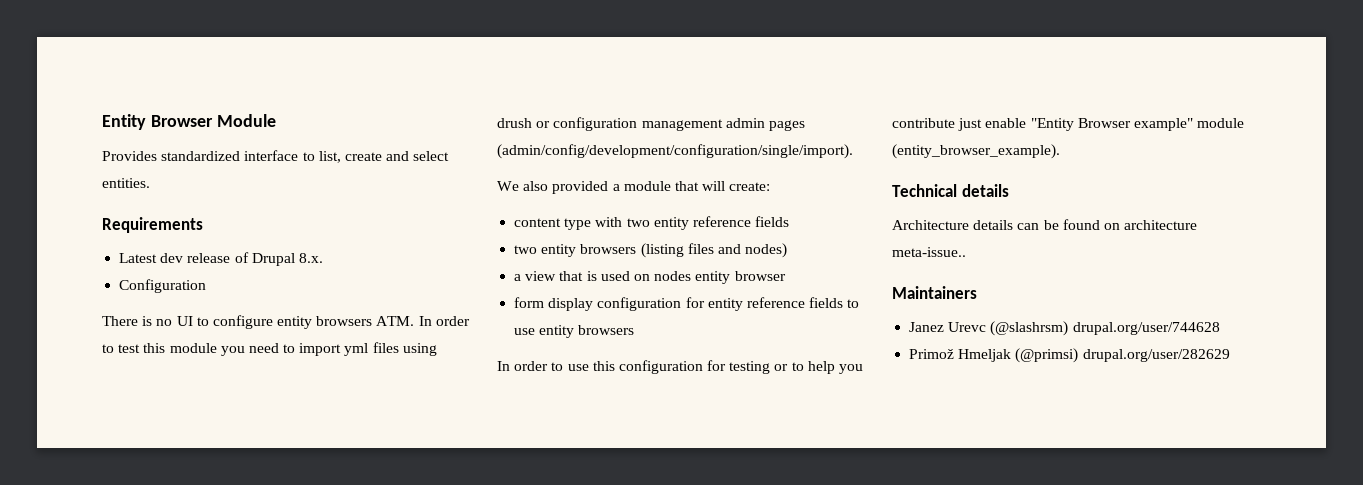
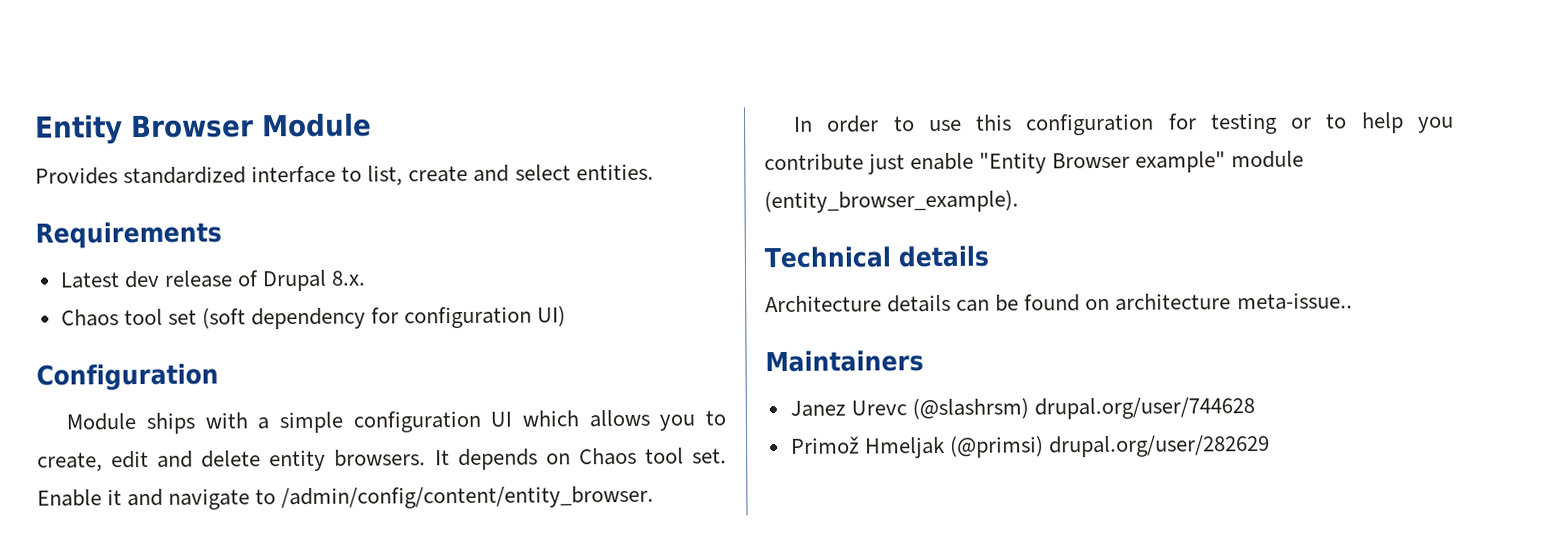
[119,279,207,293] [102,315,470,329] [102,342,437,356] [497,117,805,131] [497,144,853,159] [497,181,771,194] [514,216,790,230] [514,243,788,258] [514,271,786,284] [514,297,860,311] [514,325,635,338] Configuration // There is no UI to configure entity browsers ATM. In order to test this module you need to import yml files using drush or configuration management admin pages (admin/config/development/configuration/single/import). // We also provided a module that will create: // content type with two entity reference fields // two entity browsers (listing files and nodes) // a view that is used on nodes entity browser // form display configuration for entity reference fields to use entity browsers -> [60,305,567,330] [36,363,219,391] [66,409,726,434] [37,447,727,472] [37,485,655,510] Chaos tool set (soft dependency for configuration UI) // Configuration // Module ships with a simple configuration UI which allows you to create, edit and delete entity browsers. It depends on Chaos tool set. Enable it and navigate to /admin/config/content/entity_browser.

